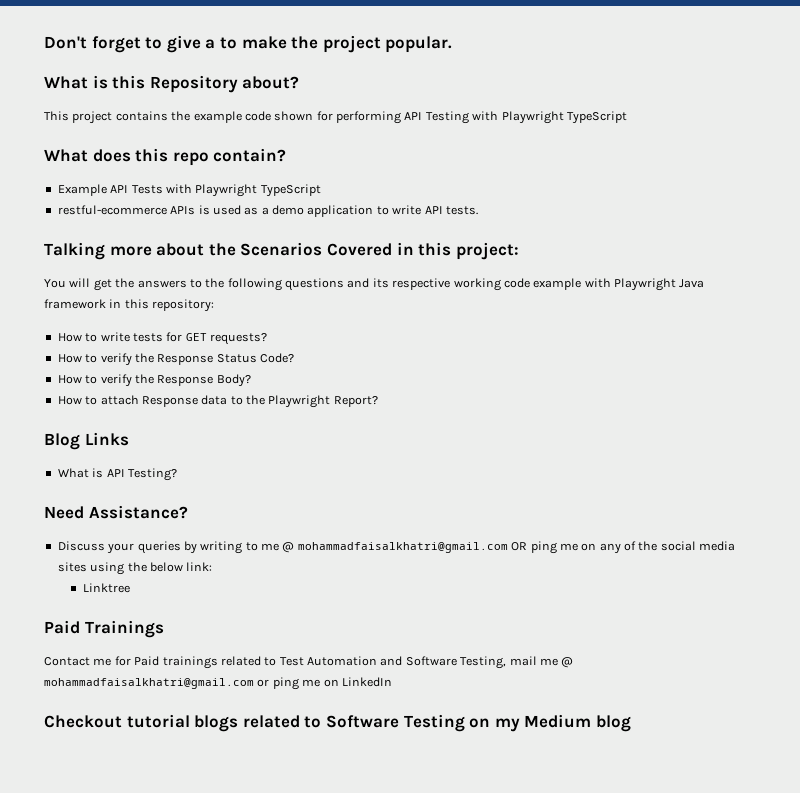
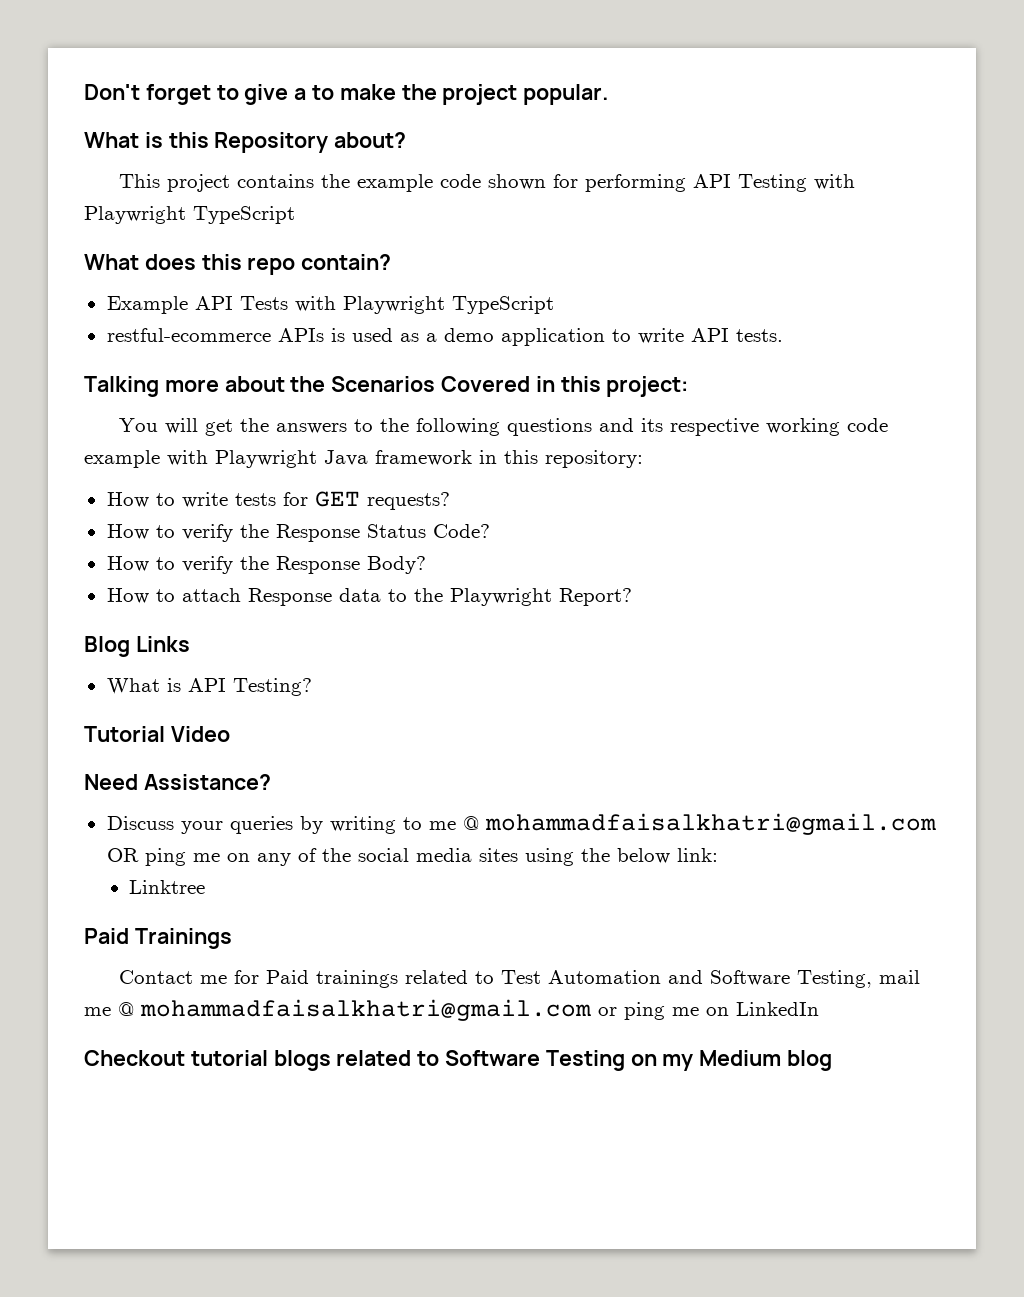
(177, 474) none -> [84,726,230,742] // Tutorial Video

